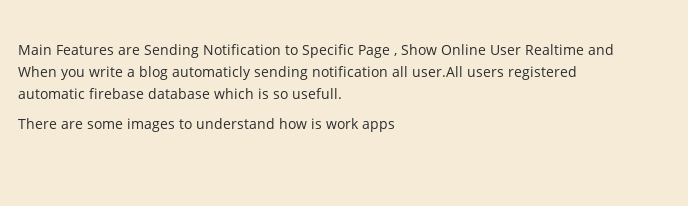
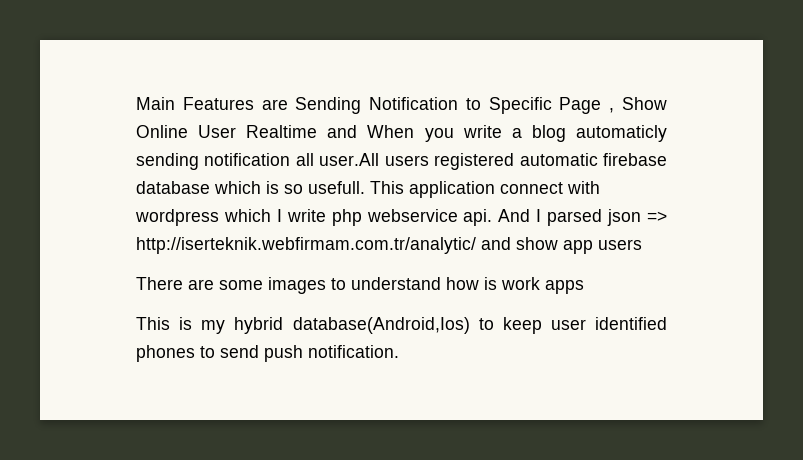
(342, 93) none -> [370,181,600,198] [135,209,668,226] [136,237,642,254] This application connect with wordpress which I write php webservice api. And I parsed json => http://iserteknik.webfirmam.com.tr/analytic/ and show app users
(395, 126) none -> [136,317,667,334] [136,345,399,362] // This is my hybrid database(Android,Ios) to keep user identified phones to send push notification.

